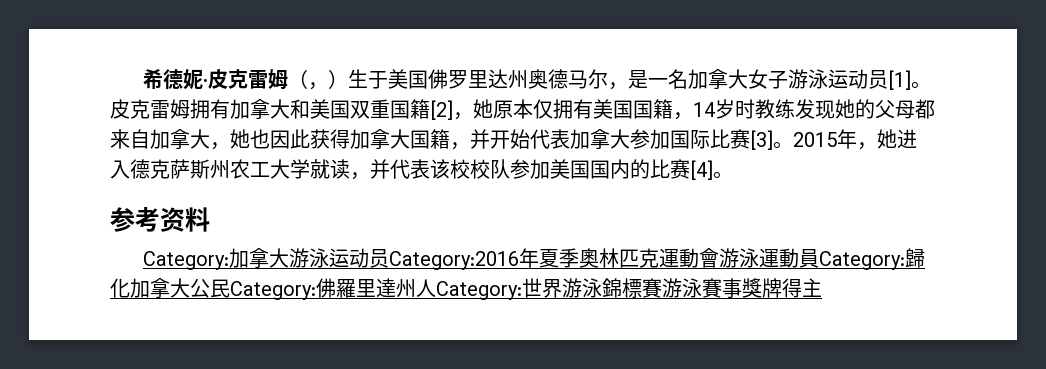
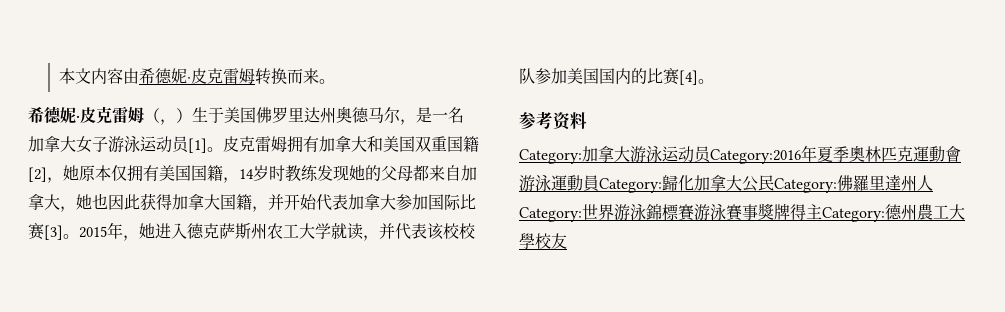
(143, 79) none -> [58,68,335,85] 本文内容由希德妮·皮克雷姆转换而来。 //
(822, 287) none -> [822,204,965,222] [519,233,567,249] Category:德州農工大學校友

